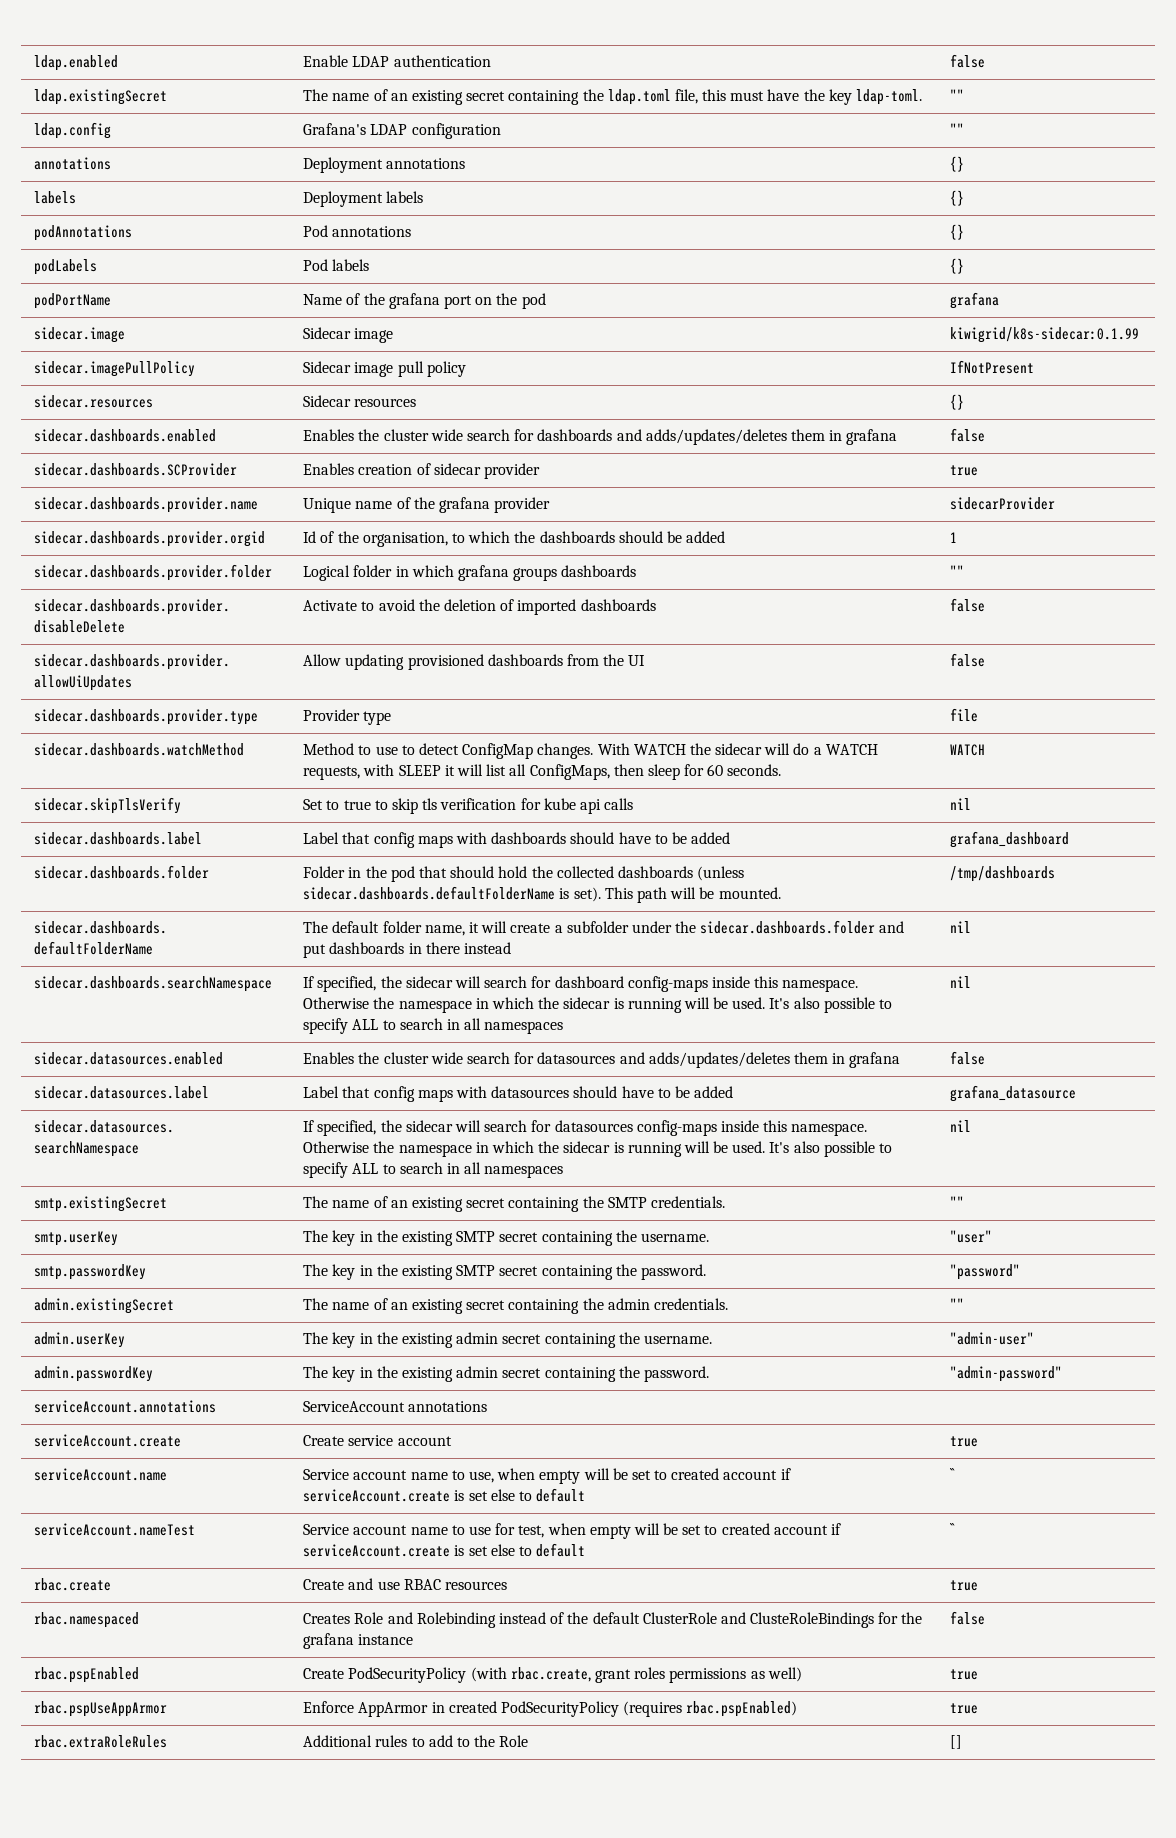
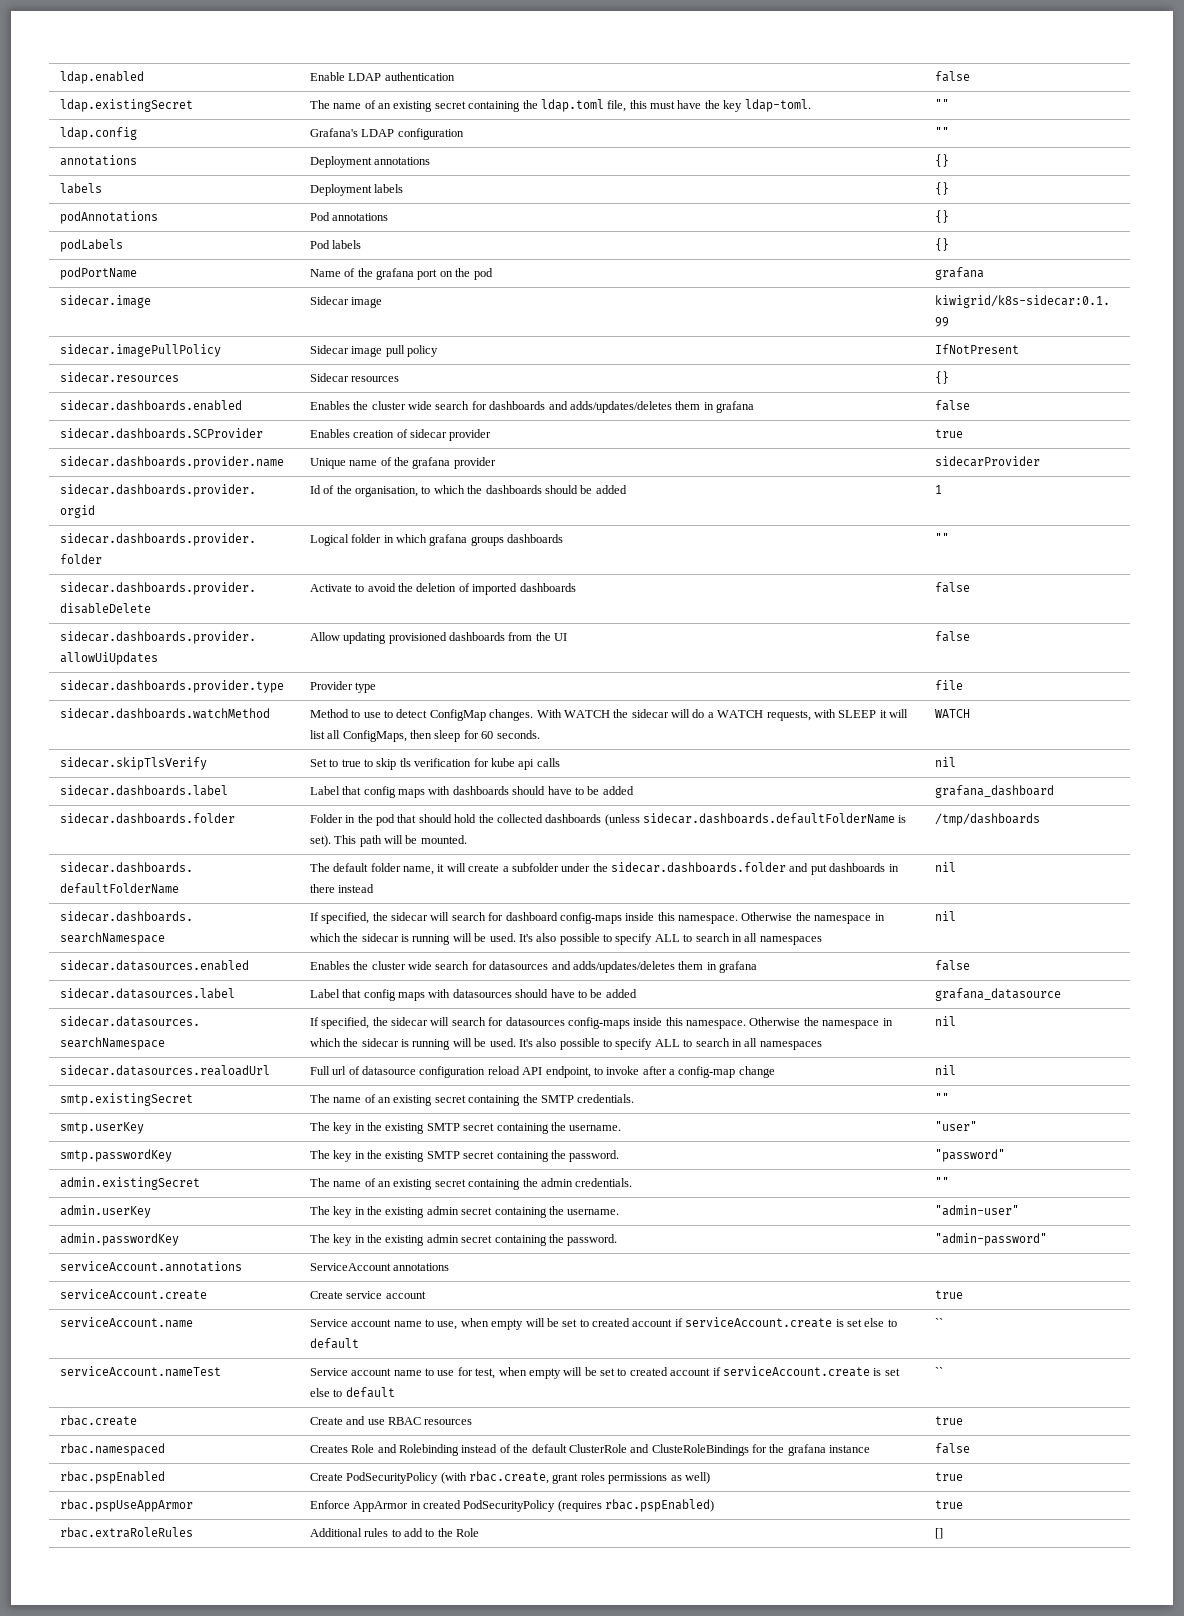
(972, 1126) none -> [59,1065,270,1076] [309,1066,775,1078] [934,1065,956,1075] // sidecar.datasources.realoadUrl | Full url of datasource configuration reload API endpoint, to invoke after a config-map change | nil

